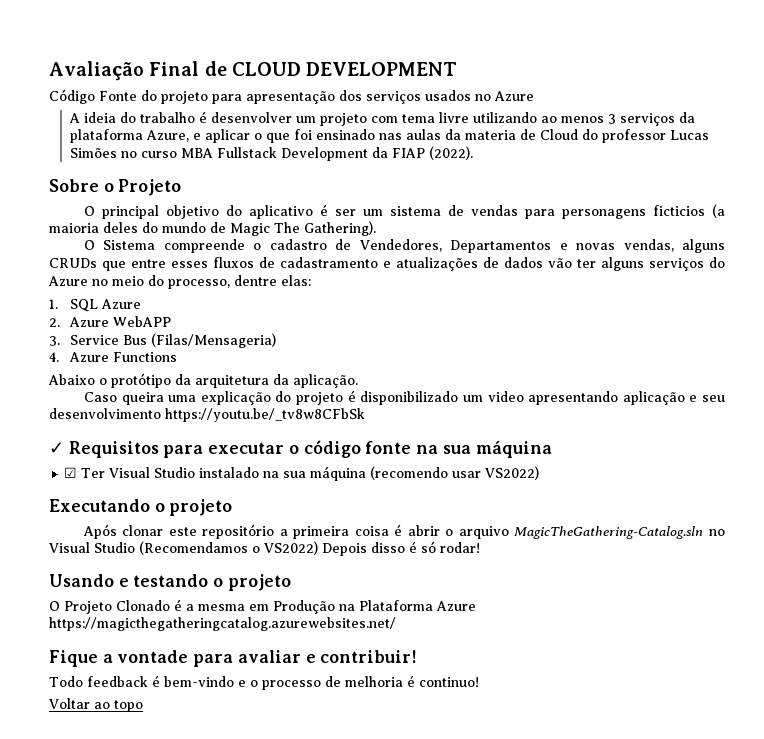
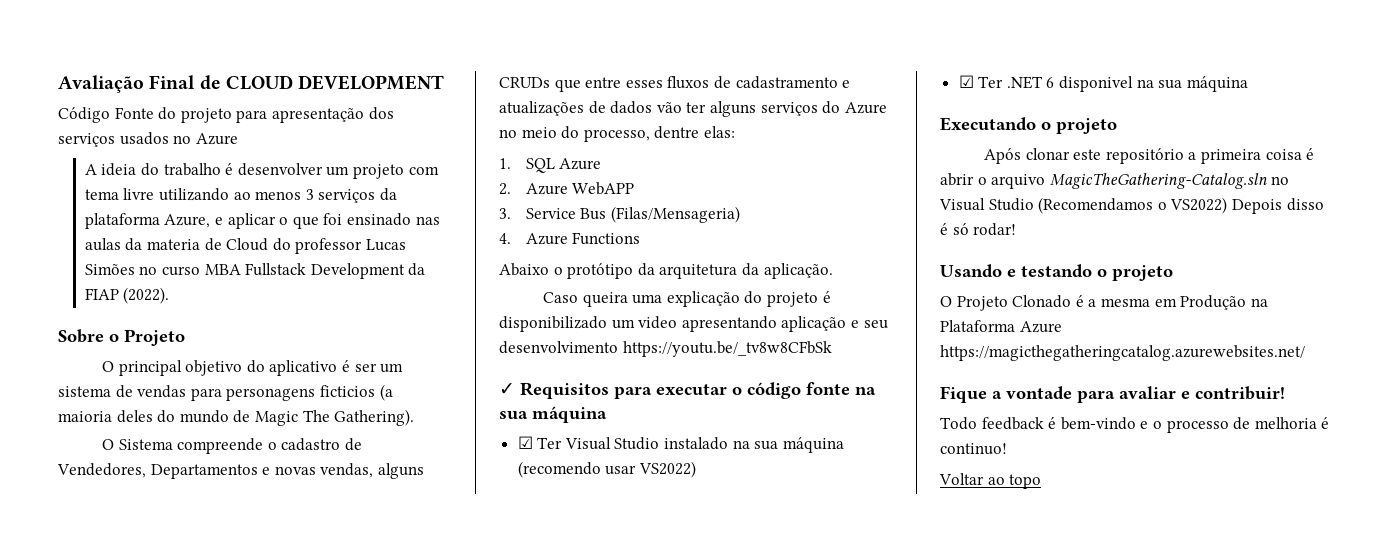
(540, 473) none -> [958,75,1248,92] // ☑ Ter .NET 6 disponivel na sua máquina

